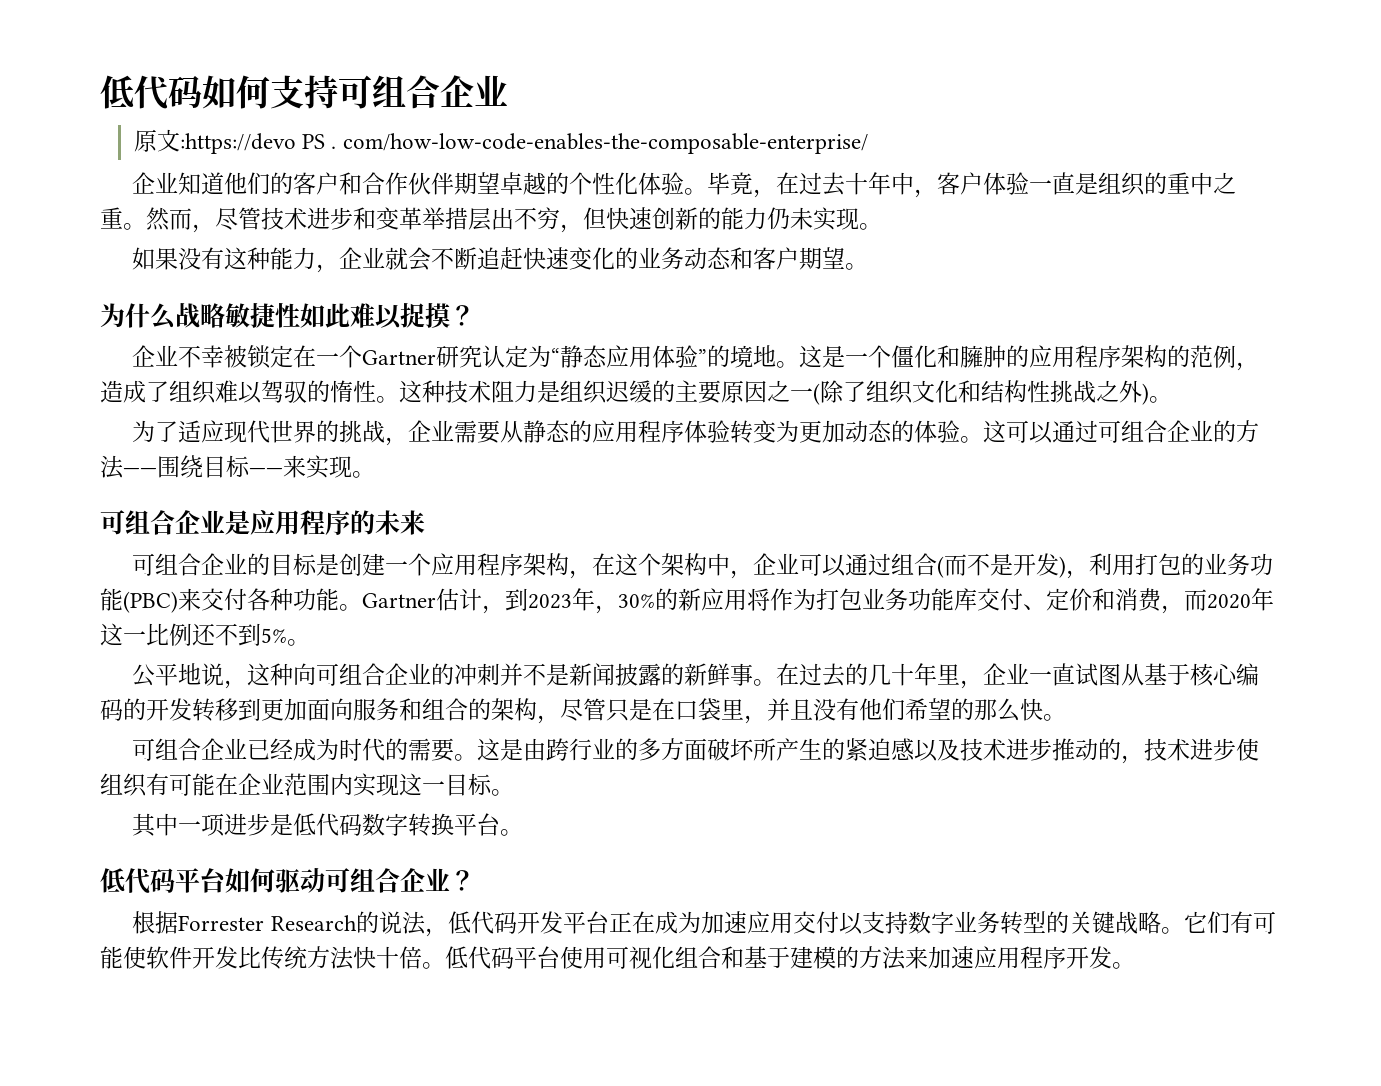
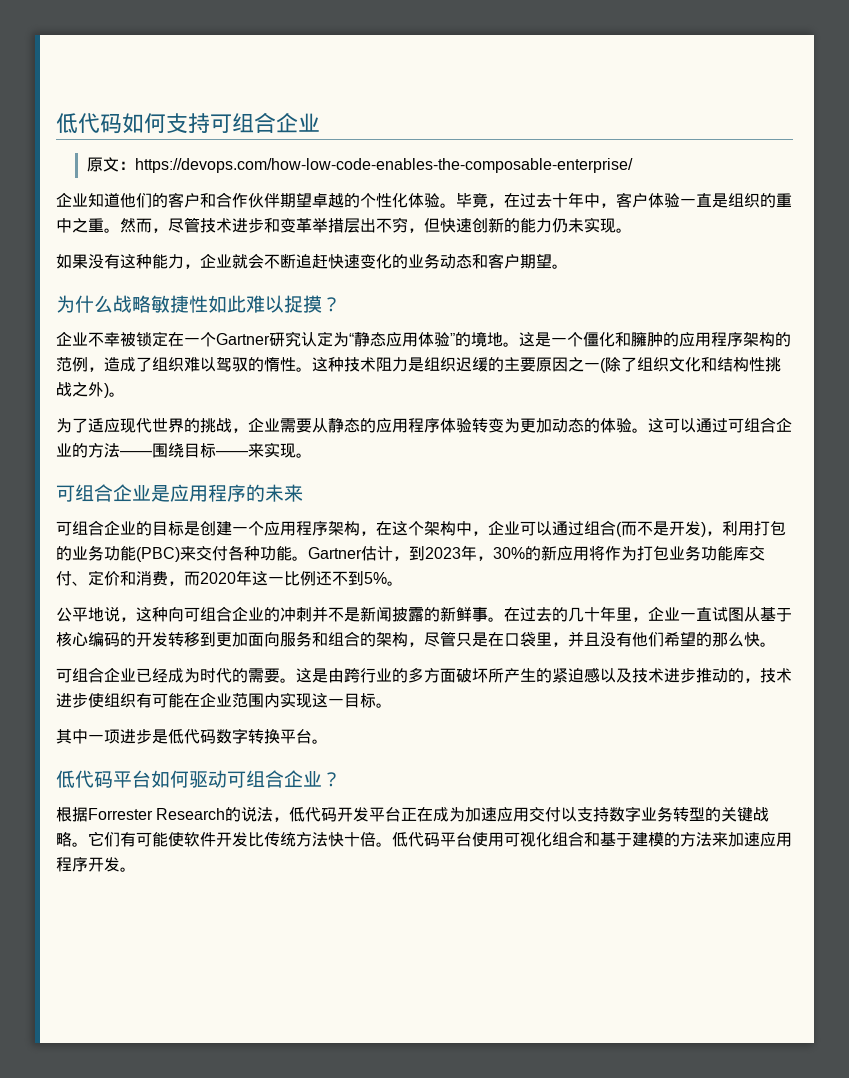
[180,133,868,154] :https://devo PS . com/how-low-code-enables-the-composable-enterprise/ -> [118,158,633,173] ：https://devops.com/how-low-code-enables-the-composable-enterprise/

